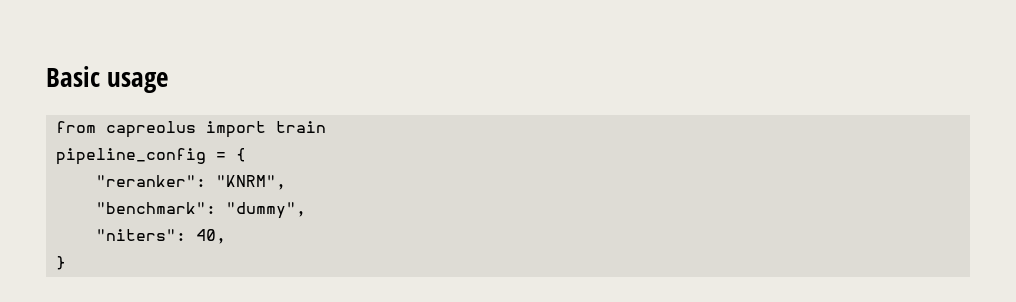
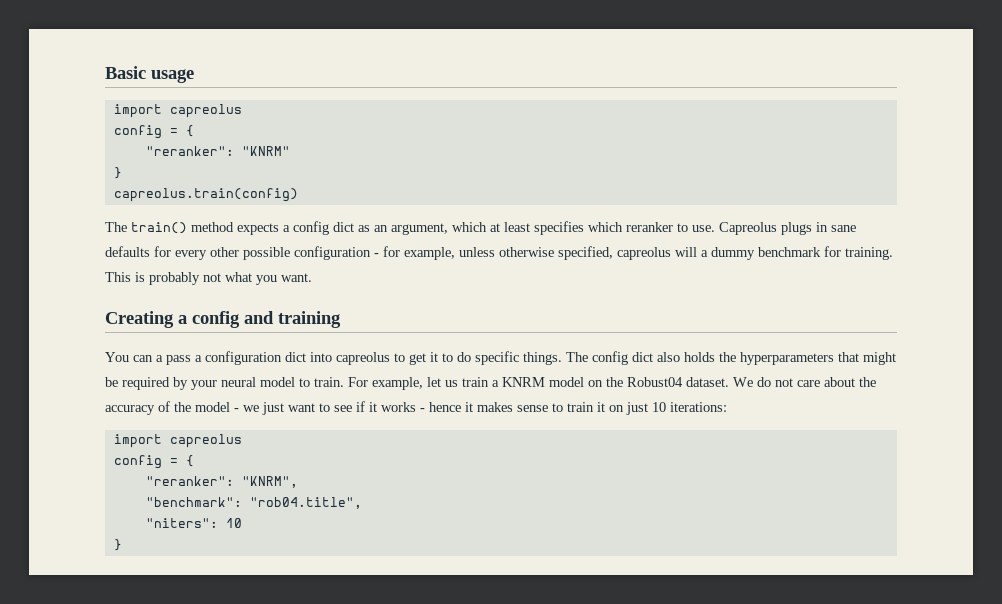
[56,121,327,138] [56,148,207,165] from capreolus import train // pipeline_config -> [113,104,242,118] [113,125,194,139] [145,146,290,156] [113,167,122,179] [113,188,298,202] [105,221,856,235] [105,246,893,260] [105,272,312,285] [105,311,341,328] [105,351,896,365] [105,377,876,390] [105,401,727,415] [113,434,242,448] [113,455,162,469] import capreolus // config = { // "reranker": "KNRM" // } // capreolus.train(config) // The train() method expects a config dict as an argument, which at least specifies which reranker to use. Capreolus plugs in sane defaults for every other possible configuration - for example, unless otherwise specified, capreolus will a dummy benchmark for training. This is probably not what you want. // Creating a config and training // You can a pass a configuration dict into capreolus to get it to do specific things. The config dict also holds the hyperparameters that might be required by your neural model to train. For example, let us train a KNRM model on the Robust04 dataset. We do not care about the accuracy of the model - we just want to see if it works - hence it makes sense to train it on just 10 iterations: // import capreolus // config
[226,202,307,219] "dummy", -> [249,497,362,509] "rob04.title",
[196,229,227,244] 40, -> [225,518,242,528] 10

